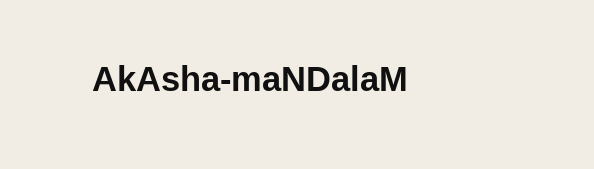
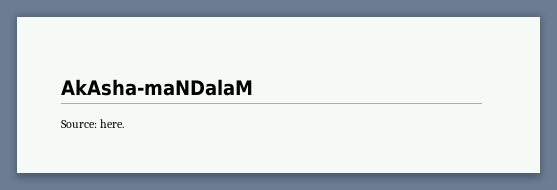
(408, 78) none -> [61,119,125,128] // Source: here.

